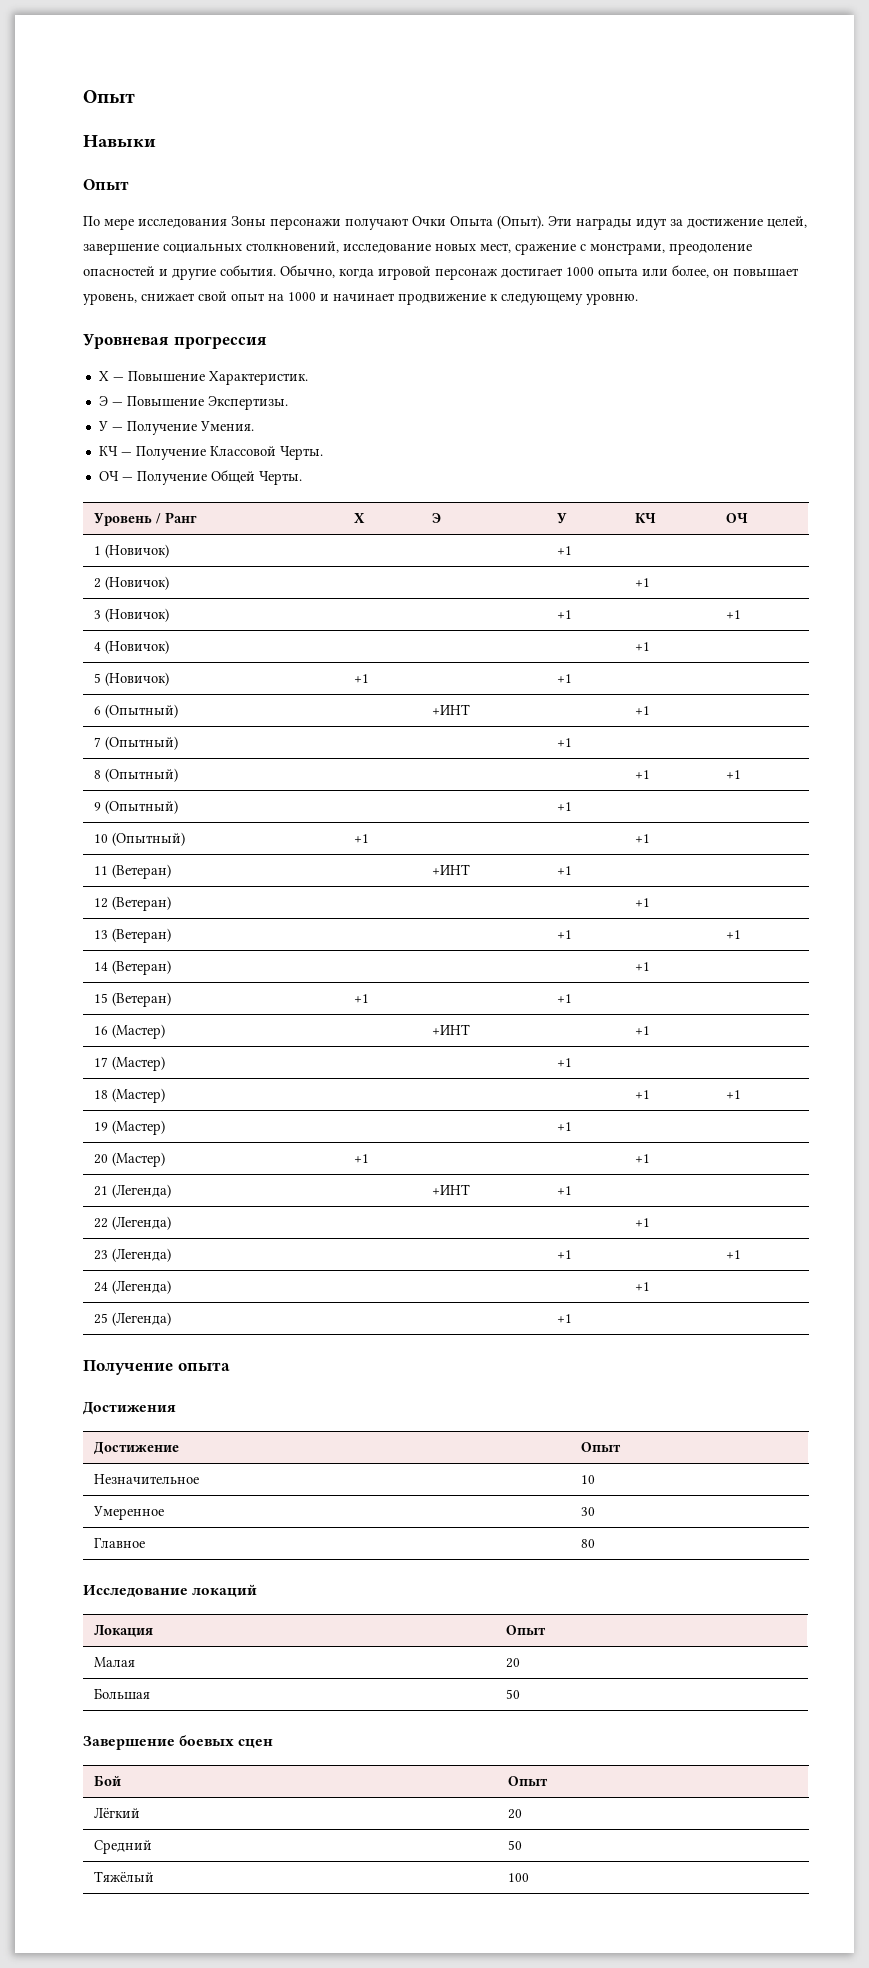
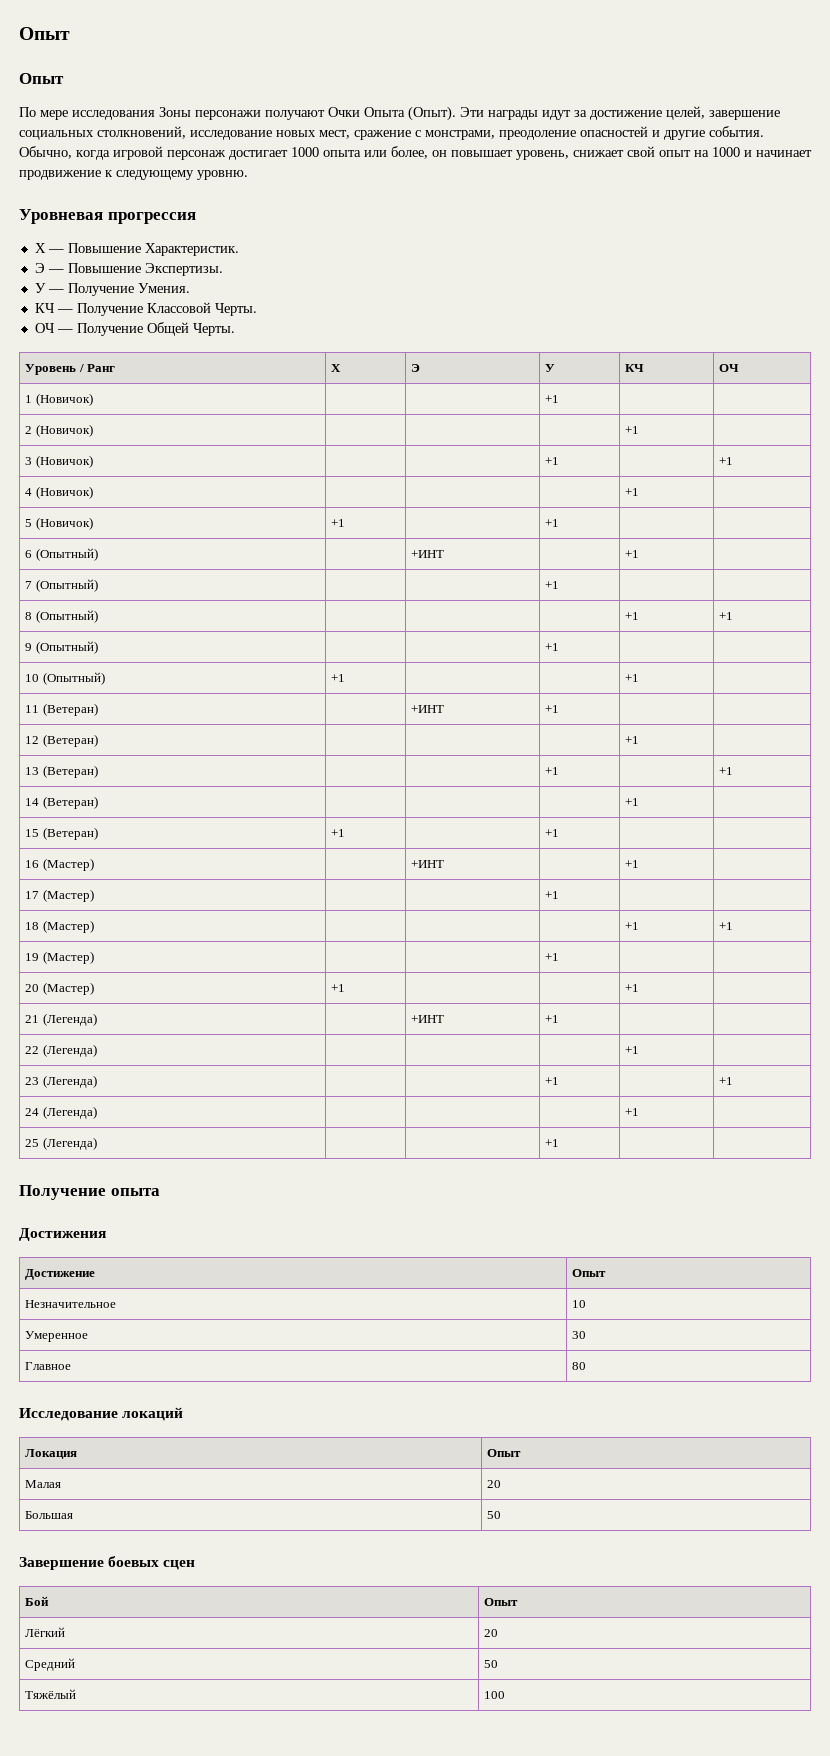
[83,90,135,103] [83,135,156,147] Опыт // Навыки -> [19,27,70,40] Опыт

